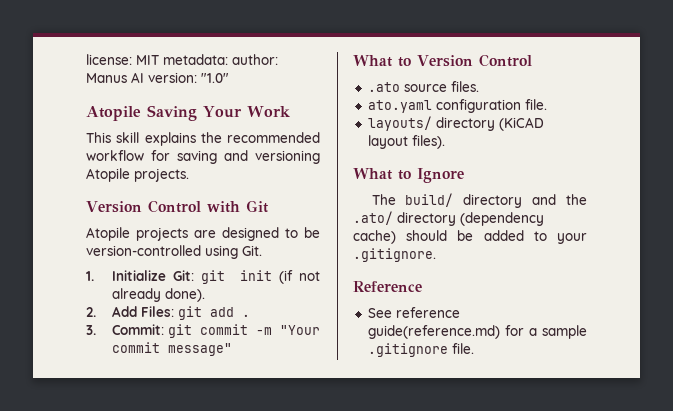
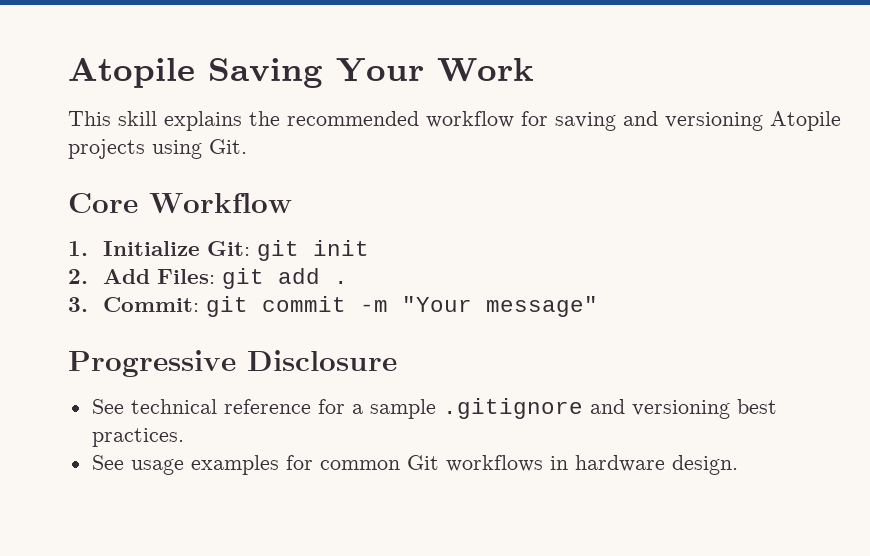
[86,54,278,65] [86,72,229,83] license: MIT metadata: author: Manus AI version: "1.0" // -> (68, 73) none
[134,168,189,182] [86,200,268,213] [86,227,320,241] [86,245,201,256] projects. // Version Control with Git // Atopile projects are designed to be version-controlled -> [68,139,145,159] projects
(262, 250) none -> [68,193,292,213] // Core Workflow
[278,270,320,284] [111,288,205,302] (if not already done). -> (370, 248) none
[111,342,160,353] commit -> (473, 304) none
[353,54,532,67] [367,81,479,92] [367,99,547,113] [367,116,544,131] [367,135,445,149] [353,168,464,183] [371,193,587,208] [353,211,544,226] [353,230,587,244] [353,248,436,262] [353,281,422,292] [367,307,460,318] [367,325,500,339] What to Version Control // .ato source files. // ato.yaml configuration file. // layouts/ directory (KiCAD layout files). // What to Ignore // The build/ directory and the .ato/ directory (dependency cache) should be added to your .gitignore. // Reference // See reference guide(reference.md) -> [68,350,397,377] [91,399,311,414] Progressive Disclosure // See technical reference
[451,343,474,354] file. -> [589,399,777,419] [91,428,184,447] [91,455,738,475] and versioning best practices. // See usage examples for common Git workflows in hardware design.

